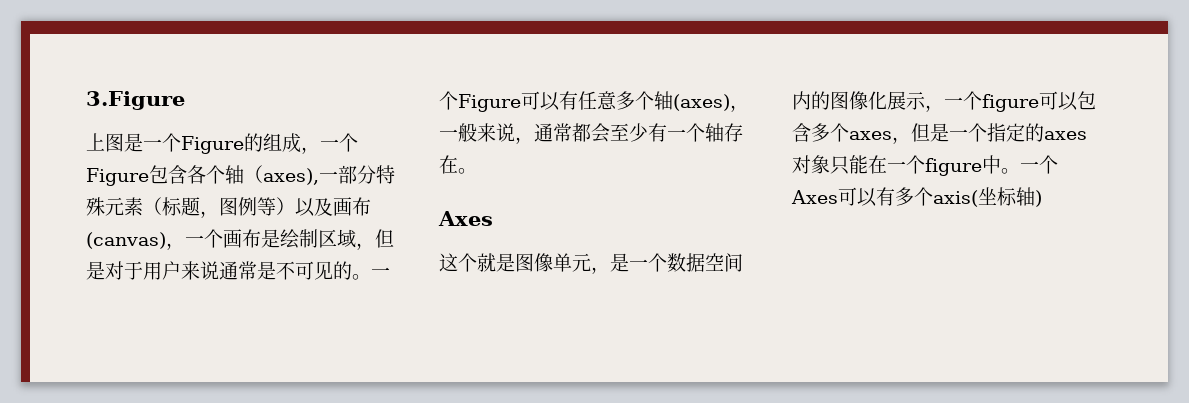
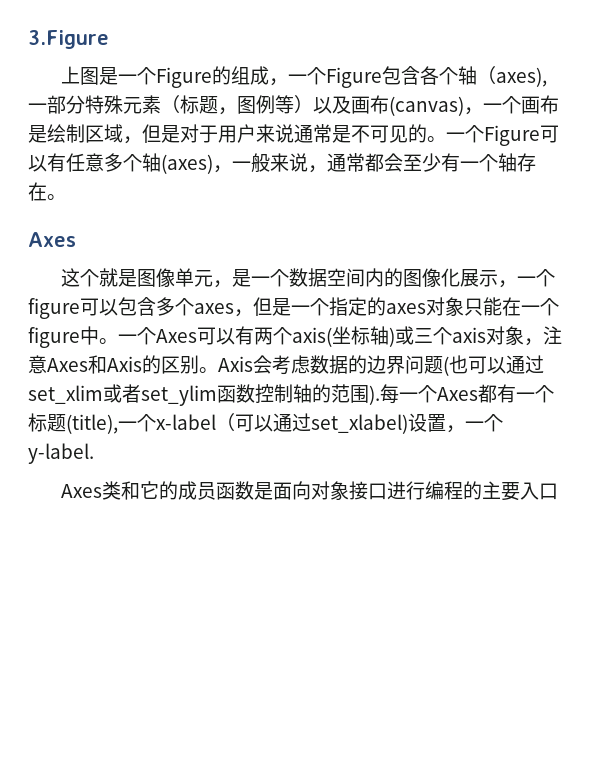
[895,187,914,206] 多 -> [254,327,273,345] 两
(1042, 198) none -> [395,326,562,346] [28,355,544,376] [28,384,554,406] [28,413,503,434] [28,443,94,464] [61,481,559,501] 或三个axis对象，注意Axes和Axis的区别。Axis会考虑数据的边界问题(也可以通过set_xlim或者set_ylim函数控制轴的范围).每一个Axes都有一个标题(title),一个x-label（可以通过set_xlabel)设置，一个y-label. // Axes类和它的成员函数是面向对象接口进行编程的主要入口

